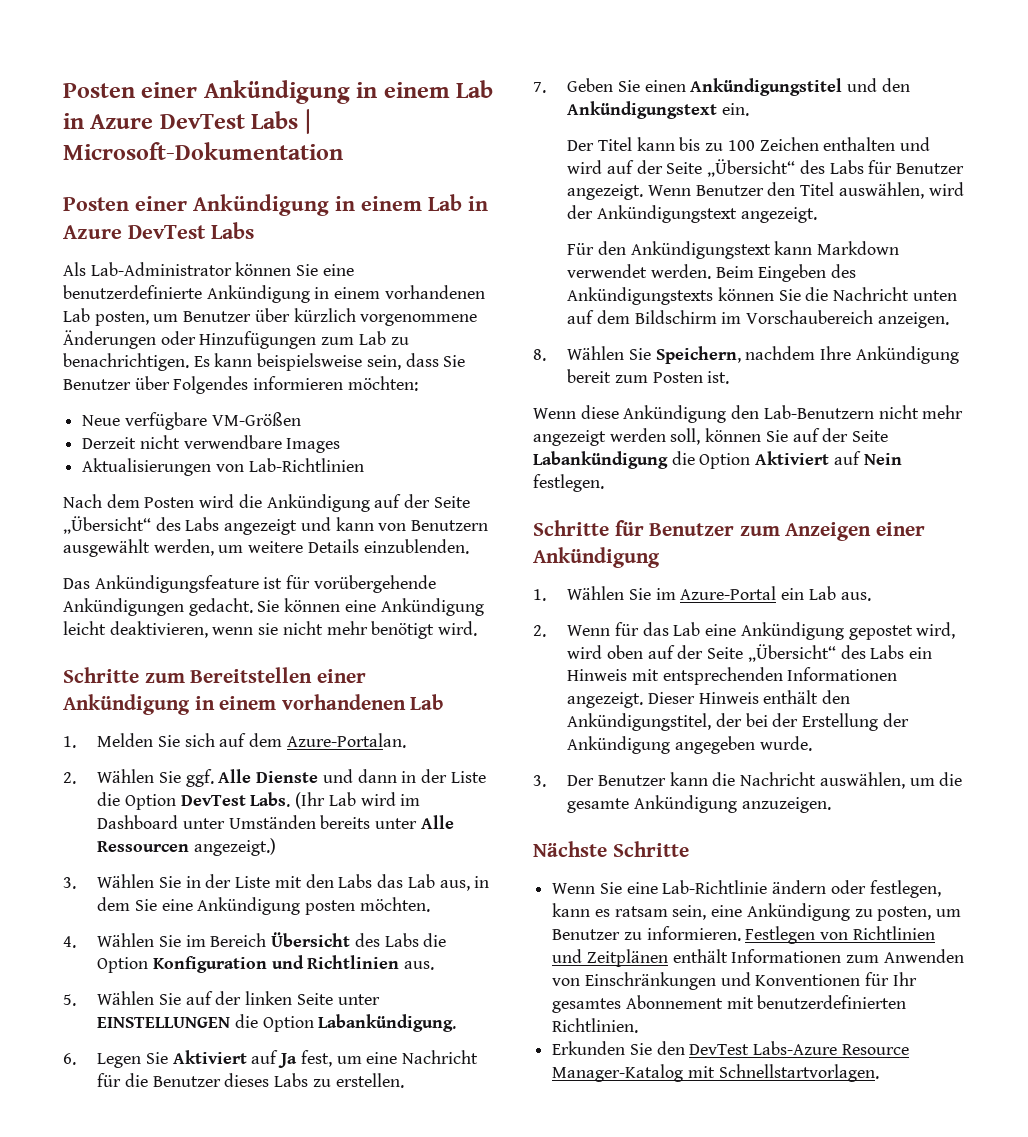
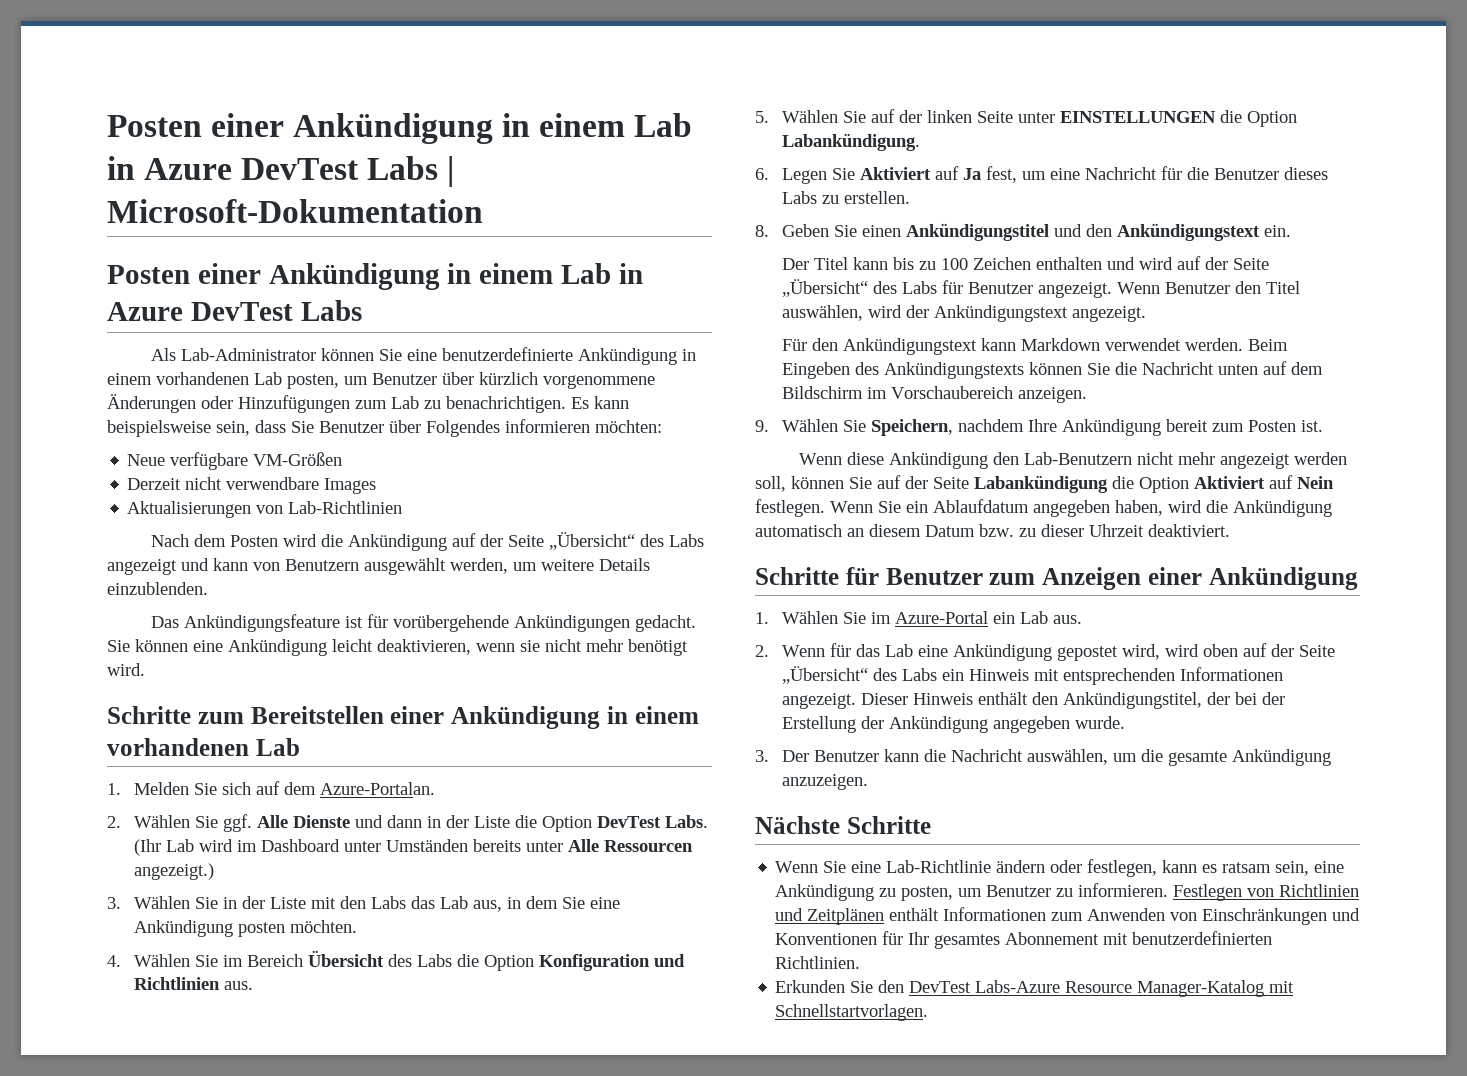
[533,82,546,93] 7. -> [755,225,769,237] 8.
[533,349,546,361] 8. -> [755,420,769,432] 9.
(604, 483) none -> [830,499,1332,517] [755,524,1230,537] Wenn Sie ein Ablaufdatum angegeben haben, wird die Ankündigung automatisch an diesem Datum bzw. zu dieser Uhrzeit deaktiviert.

